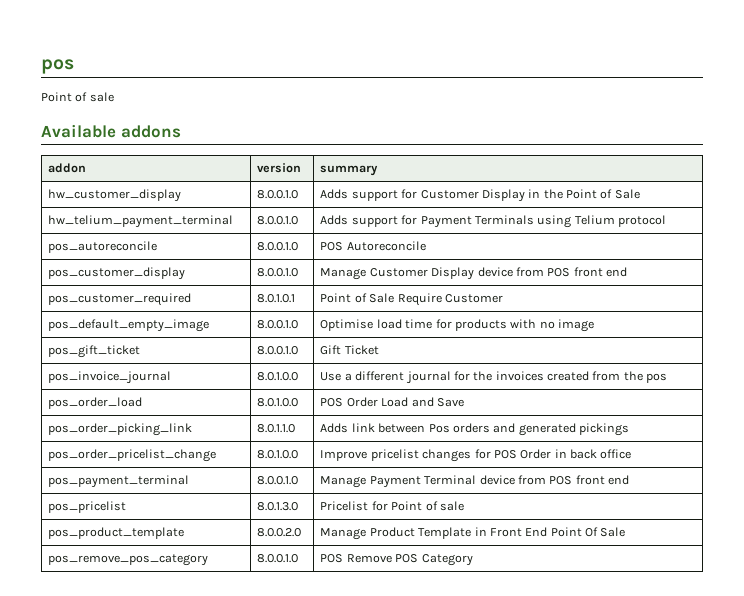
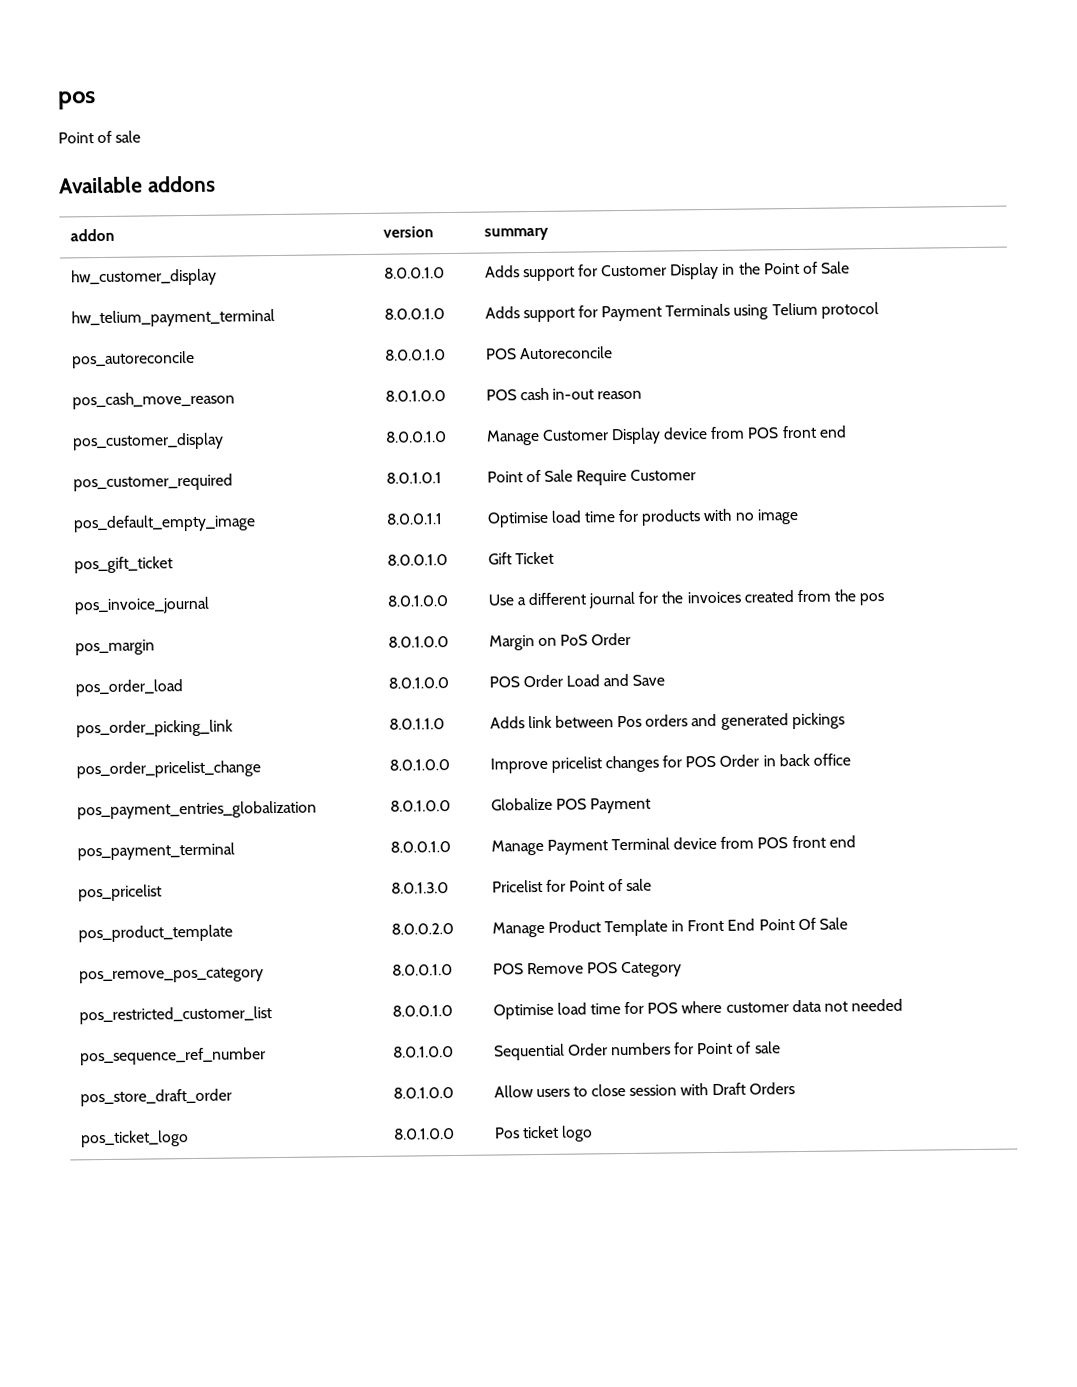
(426, 246) none -> [71,391,235,410] [384,390,446,402] [485,387,643,401] // pos_cash_move_reason | 8.0.1.0.0 | POS cash in-out reason
[257,320,299,329] 8.0.0.1.0 -> [385,513,443,525] 8.0.0.1.1
(668, 378) none -> [74,639,155,656] [387,636,449,648] [488,632,632,651] // pos_margin | 8.0.1.0.0 | Margin on PoS Order
(632, 454) none -> [76,800,317,820] [389,800,451,812] [490,797,651,814] // pos_payment_entries_globalization | 8.0.1.0.0 | Globalize POS Payment
(473, 560) none -> [78,1006,272,1025] [391,1005,453,1017] [492,998,904,1020] [79,1047,266,1066] [392,1046,454,1058] [493,1041,781,1061] [79,1088,232,1107] [392,1087,454,1099] [493,1082,795,1098] [80,1130,189,1148] [393,1128,455,1140] [493,1125,593,1142] // pos_restricted_customer_list | 8.0.0.1.0 | Optimise load time for POS where customer data not needed // pos_sequence_ref_number | 8.0.1.0.0 | Sequential Order numbers for Point of sale // pos_store_draft_order | 8.0.1.0.0 | Allow users to close session with Draft Orders // pos_ticket_logo | 8.0.1.0.0 | Pos ticket logo

